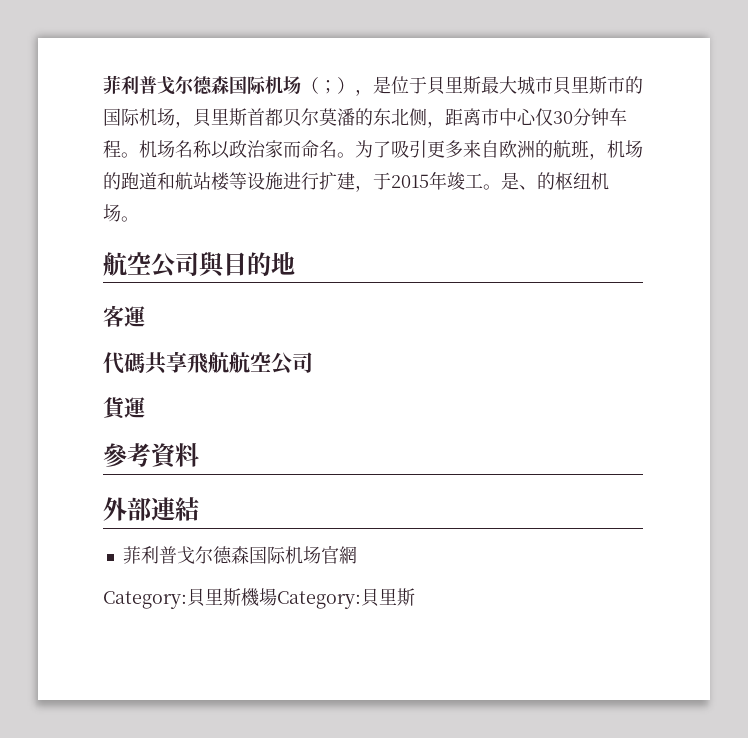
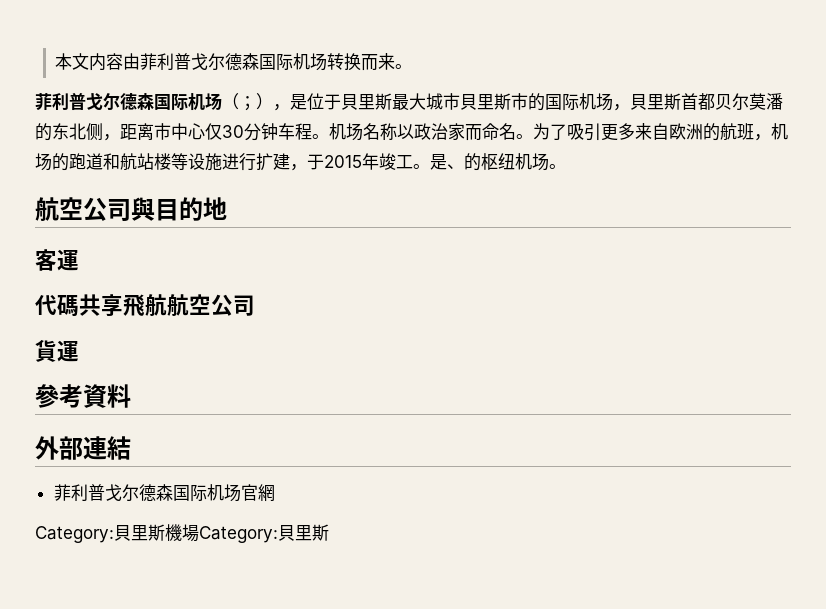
(103, 84) none -> [55,53,413,71] 本文内容由菲利普戈尔德森国际机场转换而来。 //

